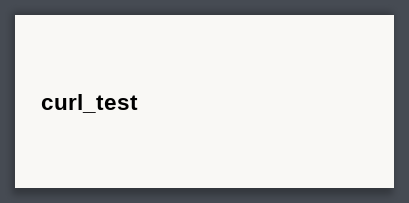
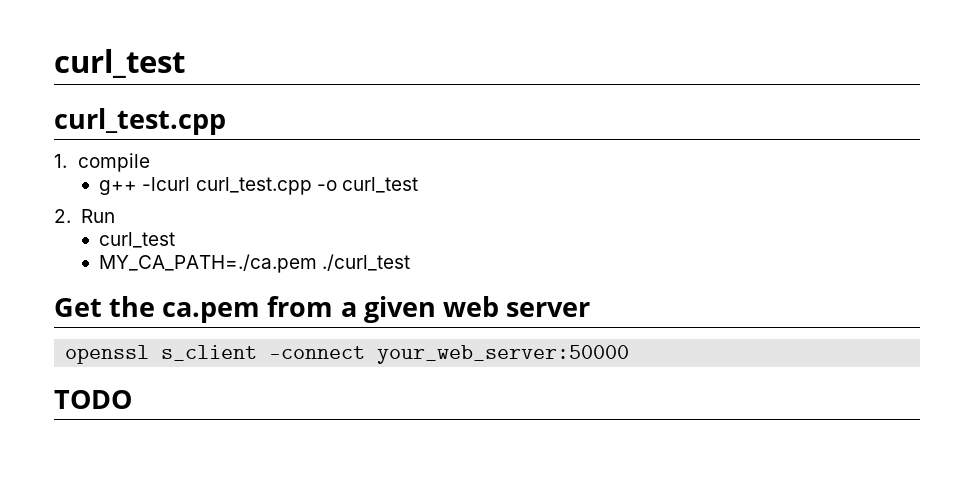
[41,94,138,113] curl_test -> [54,49,185,78] [54,108,226,135] [54,153,151,172] [99,177,418,195] [54,209,115,223] [99,232,176,248] [99,254,411,273] [54,296,591,323] [65,345,630,364] [54,390,132,409] curl_test // curl_test.cpp // 1. compile // g++ -lcurl curl_test.cpp -o curl_test // 2. Run // curl_test // MY_CA_PATH=./ca.pem ./curl_test // Get the ca.pem from a given web server // openssl s_client -connect your_web_server:50000 // TODO

